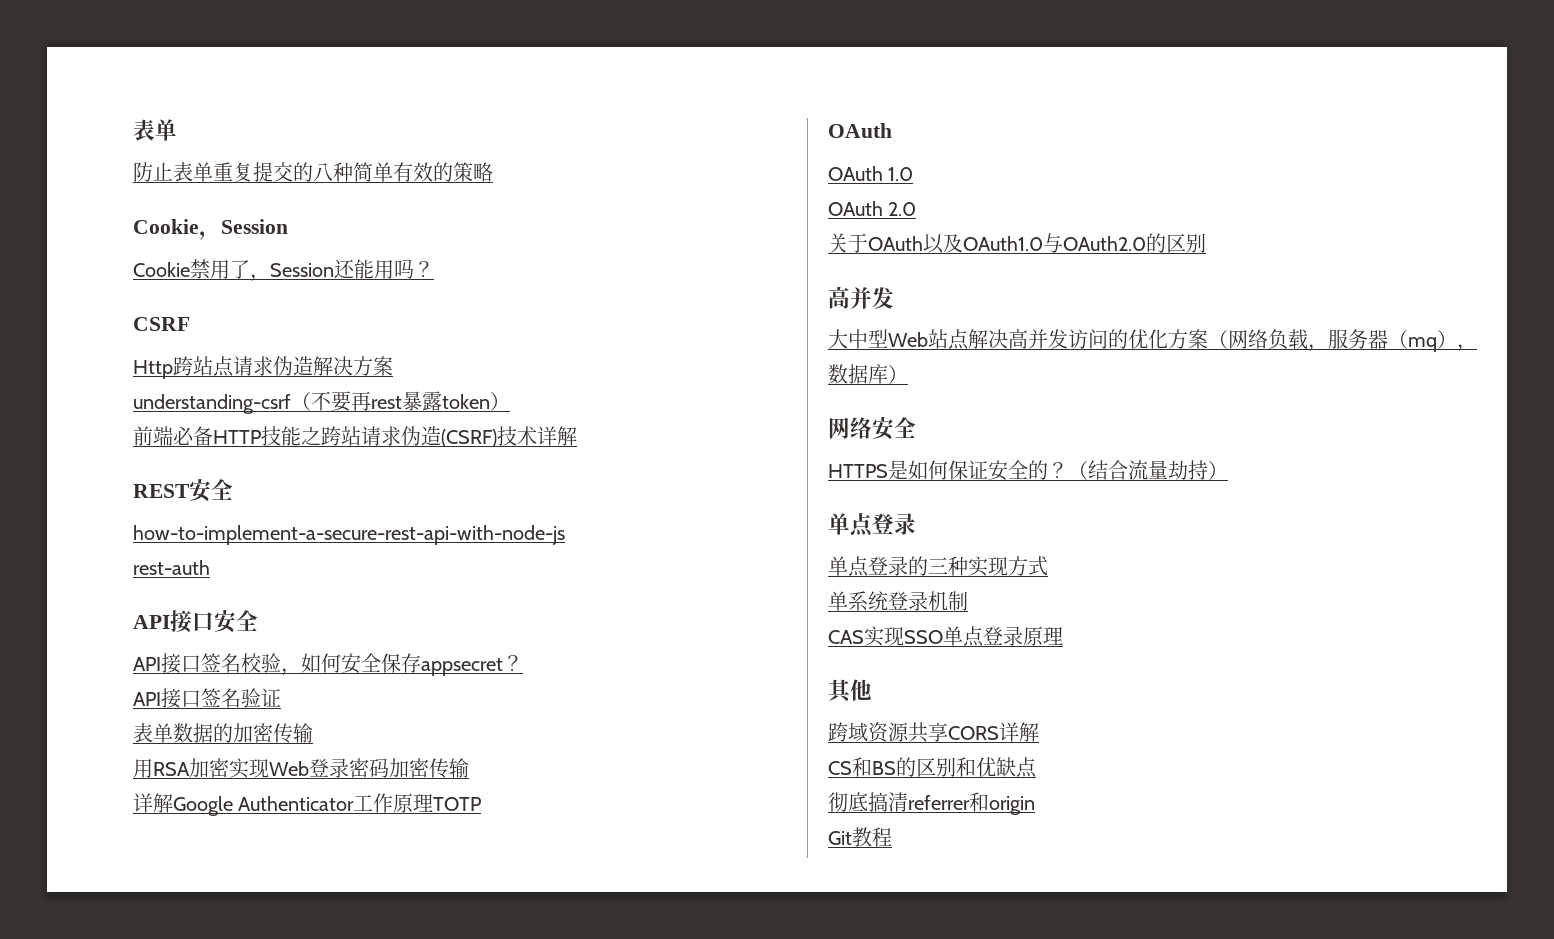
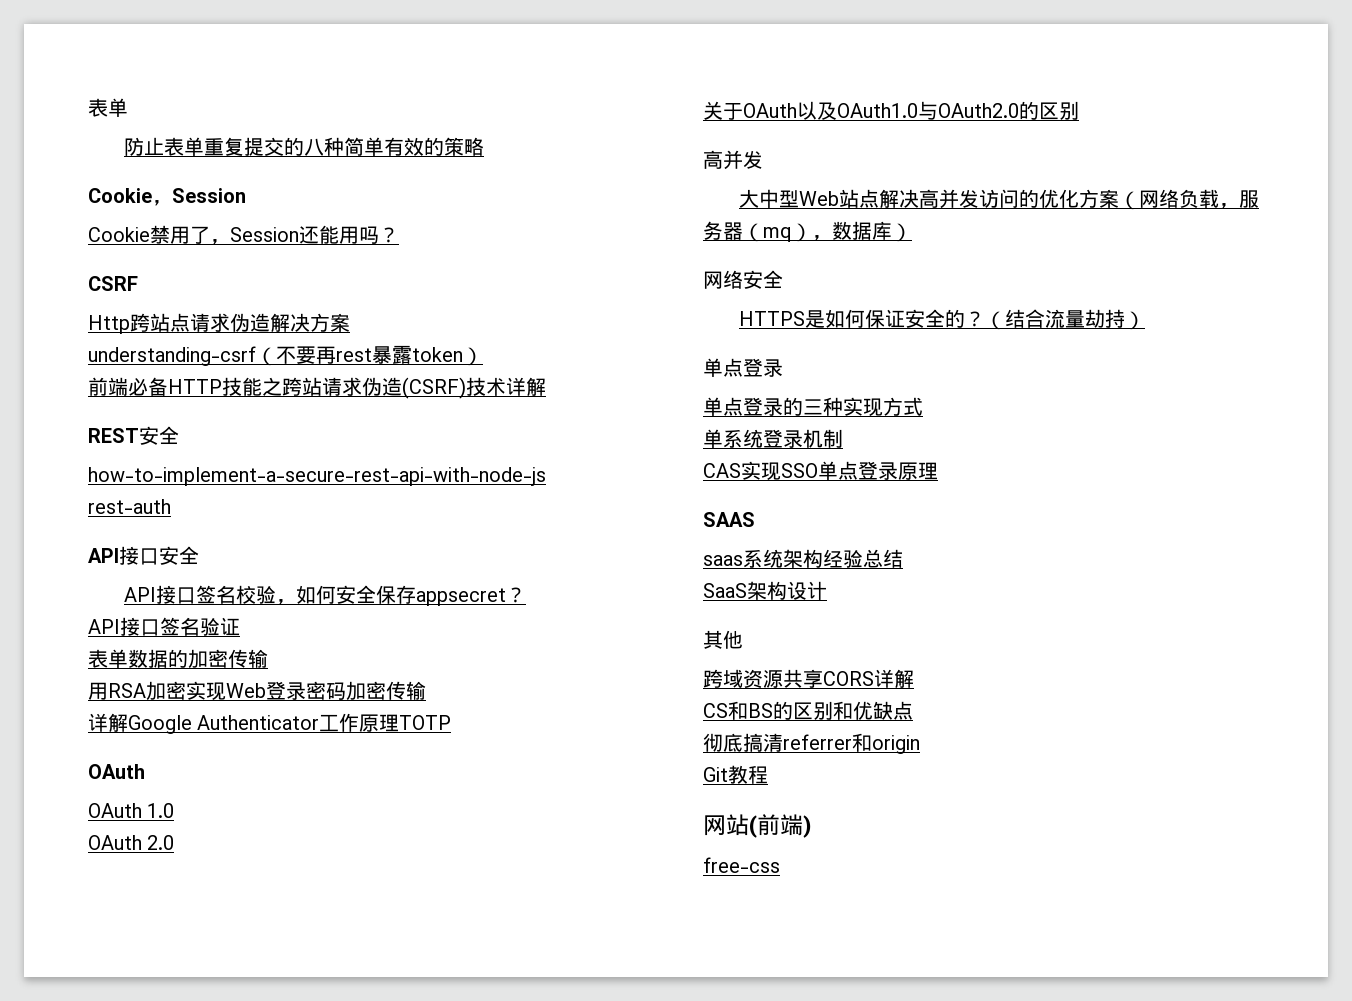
(1063, 636) none -> [703,512,755,527] [703,549,903,568] [703,581,827,600] // SAAS // saas系统架构经验总结 // SaaS架构设计
(892, 837) none -> [703,814,812,838] [703,857,780,873] // 网站(前端) // free-css

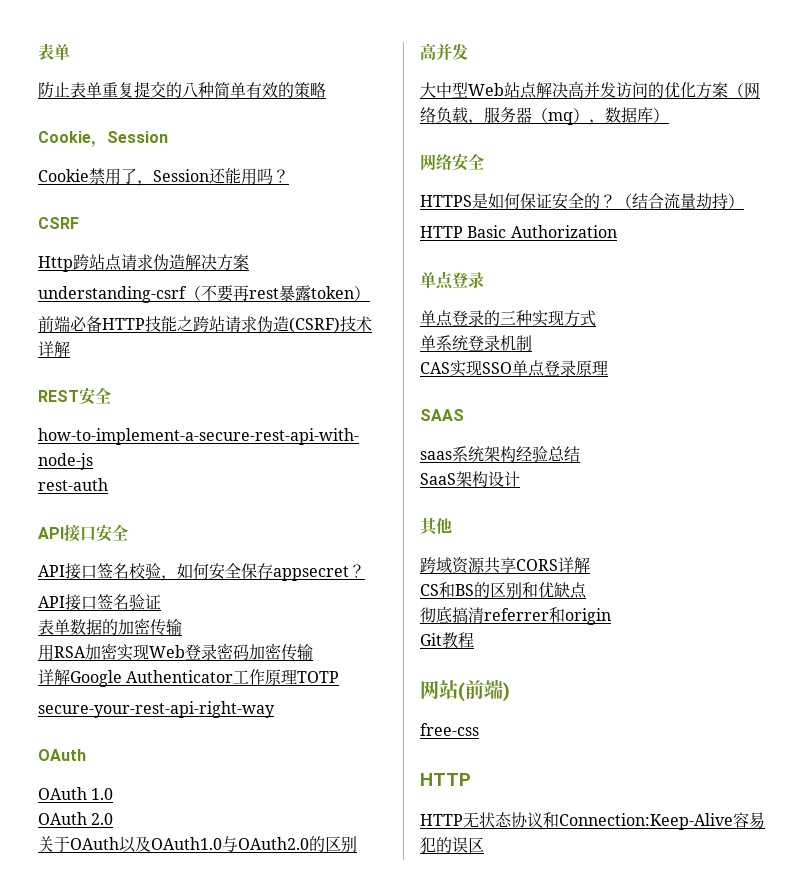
(452, 722) none -> [38,701,275,718] // secure-your-rest-api-right-way
(1146, 320) none -> [420,225,617,238] // HTTP Basic Authorization
(780, 865) none -> [420,773,471,786] [420,812,765,830] [420,837,484,853] // HTTP // HTTP无状态协议和Connection:Keep-Alive容易犯的误区

